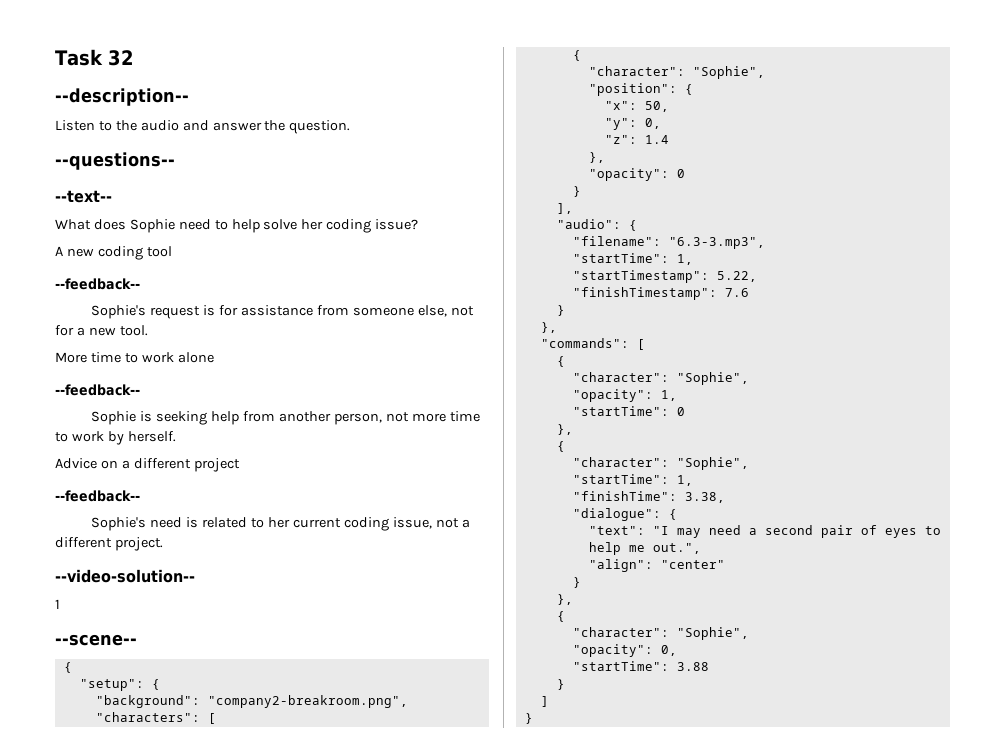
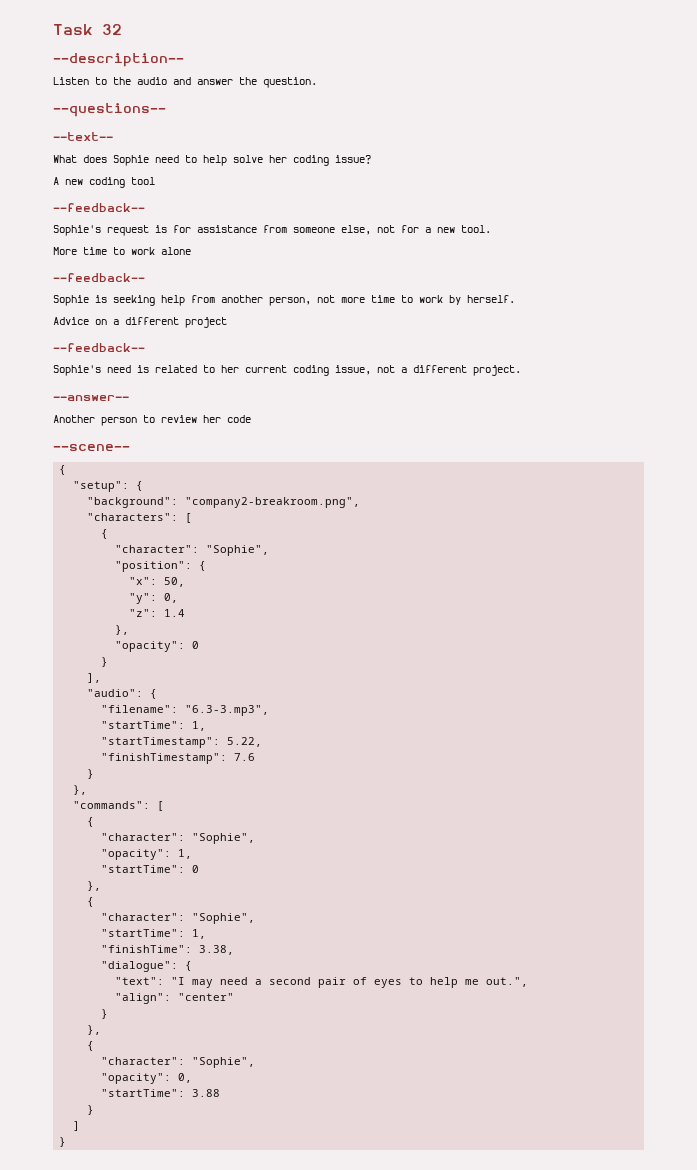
[55,569,195,583] [55,599,60,609] --video-solution-- // 1 -> [53,395,129,401] [53,415,251,426] --answer-- // Another person to review her code

